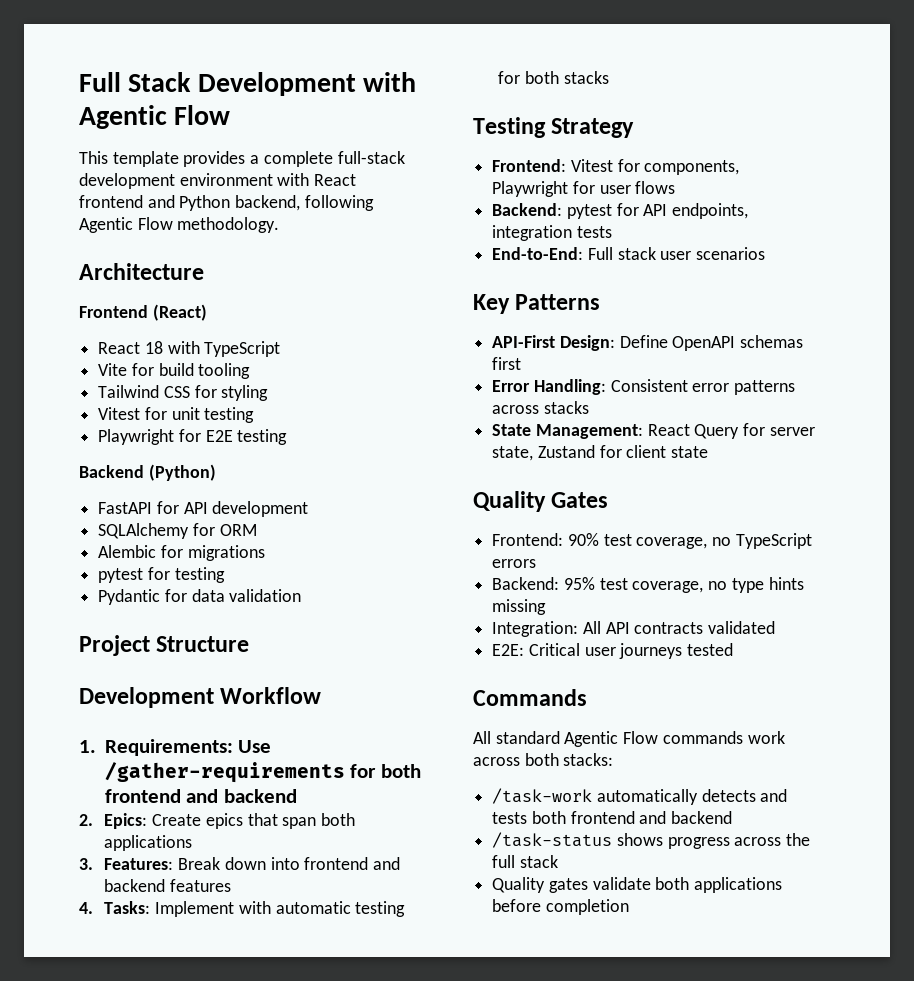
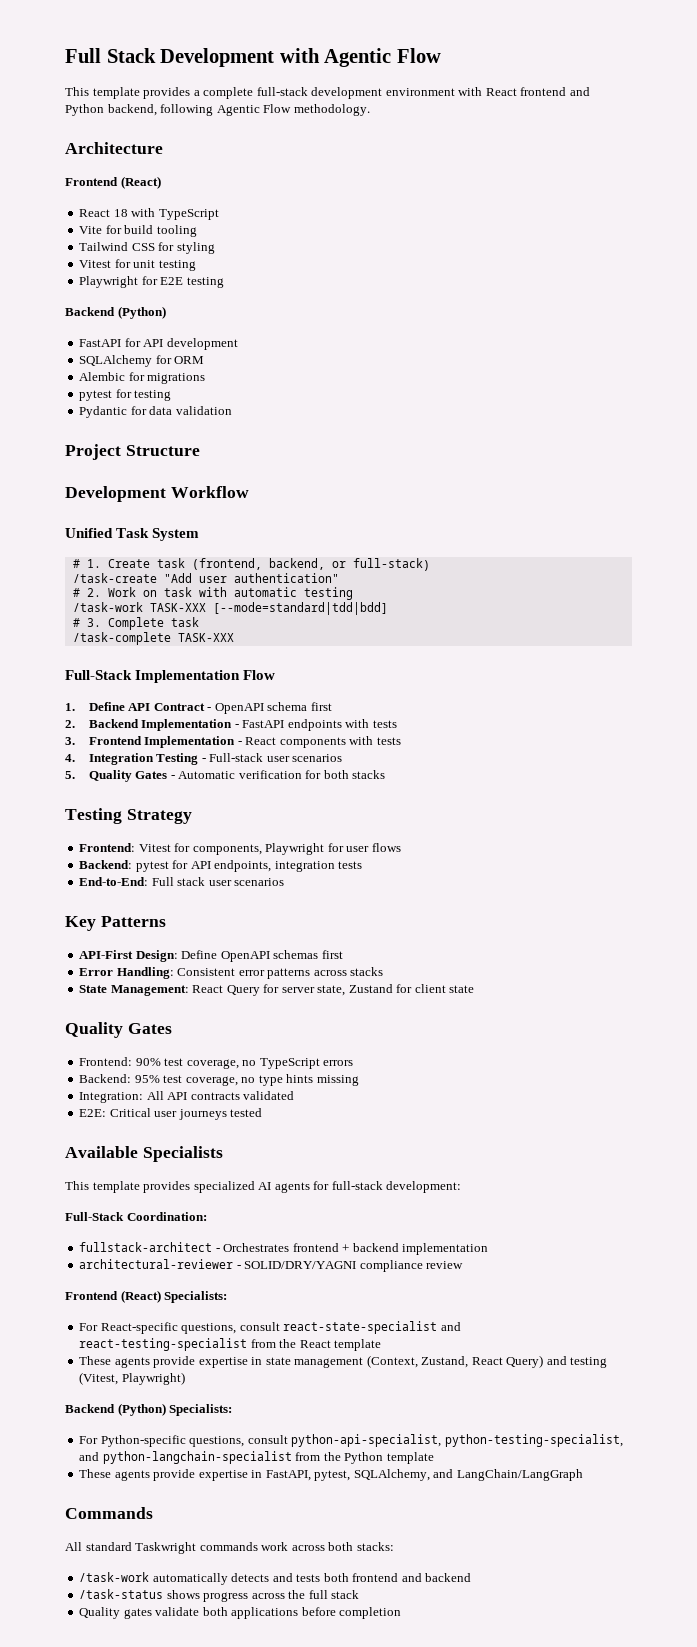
[79,739,272,756] [104,762,421,783] [104,789,297,803] [79,813,356,829] [104,835,193,851] [79,857,401,870] [104,879,232,892] [79,901,406,917] 1. Requirements: Use /gather-requirements for both frontend and backend // 2. Epics: Create epics that span both applications // 3. Features: Break down into frontend and backend features // 4. Tasks: Implement with automatic testing -> [65,528,200,541] [72,558,430,571] [72,573,339,583] [72,587,353,600] [72,602,388,615] [72,617,199,630] [72,632,234,645] [65,670,276,683] [65,702,332,714] [65,719,397,731] [65,736,401,748] [65,753,343,765] [65,770,302,782] Unified Task System // # 1. Create task (frontend, backend, or full-stack) // /task-create "Add user authentication" // # 2. Work on task with automatic testing // /task-work TASK-XXX [--mode=standard|tdd|bdd] // # 3. Complete task // /task-complete TASK-XXX // Full-Stack Implementation Flow // 1. Define API Contract - OpenAPI schema first // 2. Backend Implementation - FastAPI endpoints with tests // 3. Frontend Implementation - React components with tests // 4. Integration Testing - Full-stack user scenarios // 5. Quality Gates - Automatic verification
(734, 649) none -> [65,1146,223,1162] [65,1181,462,1193] [65,1212,207,1221] [79,1242,489,1255] [79,1259,464,1272] [65,1290,228,1303] [79,1321,461,1334] [79,1338,382,1351] [79,1355,608,1368] [79,1372,185,1385] [65,1403,233,1416] [79,1434,623,1447] [79,1451,434,1464] [79,1469,583,1481] // Available Specialists // This template provides specialized AI agents for full-stack development: // Full-Stack Coordination: // fullstack-architect - Orchestrates frontend + backend implementation // architectural-reviewer - SOLID/DRY/YAGNI compliance review // Frontend (React) Specialists: // For React-specific questions, consult react-state-specialist and react-testing-specialist from the React template // These agents provide expertise in state management (Context, Zustand, React Query) and testing (Vitest, Playwright) // Backend (Python) Specialists: // For Python-specific questions, consult python-api-specialist, python-testing-specialist, and python-langchain-specialist from the Python template // These agents provide expertise in FastAPI, pytest, SQLAlchemy, and LangChain/LangGraph
[564,731,659,747] Agentic Flow -> [135,1542,197,1554] Taskwright

